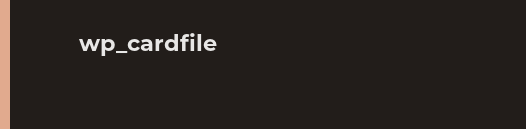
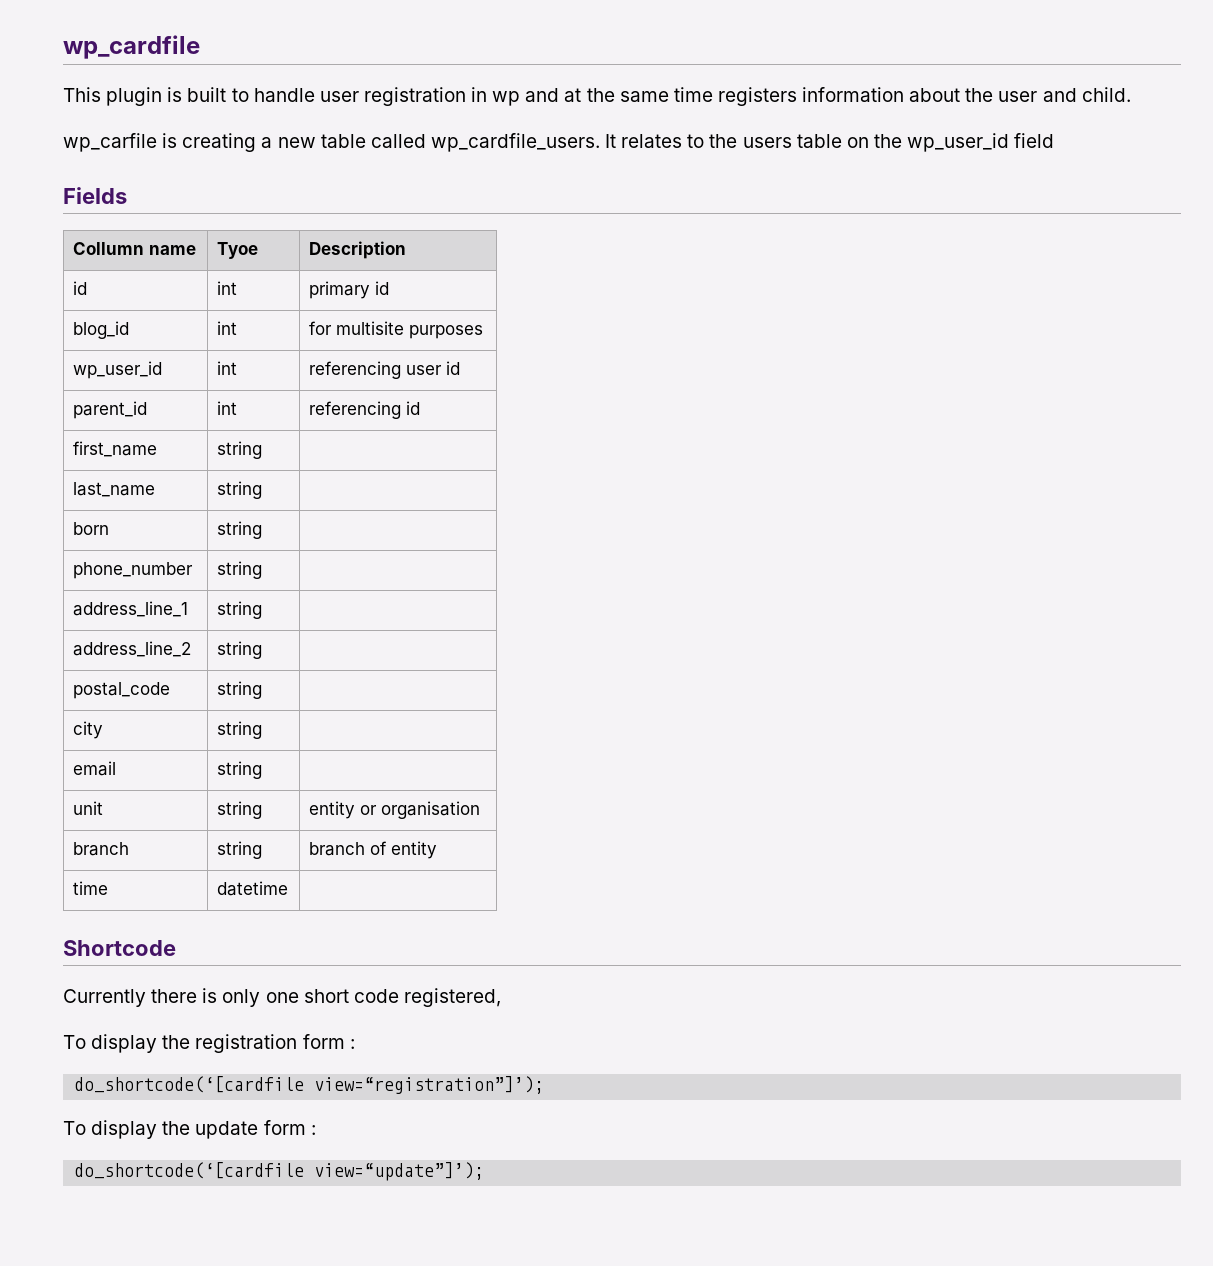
(217, 44) none -> [63,87,1131,106] [63,133,1055,152] [63,187,127,204] [72,242,196,255] [216,242,258,259] [308,241,406,259] [72,281,87,295] [216,281,237,295] [308,281,389,299] [72,321,129,339] [216,321,237,335] [308,321,483,339] [72,361,162,379] [216,361,237,375] [308,361,460,379] [72,401,147,419] [216,401,237,415] [308,401,420,419] [72,441,157,457] [216,441,262,459] [72,482,155,497] [216,481,262,499] [72,522,109,535] [216,521,262,539] [72,562,193,579] [216,561,262,579] [72,601,188,617] [216,601,262,619] [72,641,191,657] [216,641,262,659] [72,682,170,699] [216,681,262,699] [72,721,103,739] [216,721,262,739] [72,761,116,776] [216,761,262,779] [72,801,103,815] [216,801,262,819] [308,801,480,819] [72,842,129,856] [216,841,262,859] [308,841,437,859] [72,881,108,895] [216,881,288,896] [63,940,176,956] [63,988,501,1007] [63,1034,355,1053] [74,1076,545,1094] [63,1120,316,1139] [74,1162,485,1181] // This plugin is built to handle user registration in wp and at the same time registers information about the user and child. // wp_carfile is creating a new table called wp_cardfile_users. It relates to the users table on the wp_user_id field // Fields // Collumn name | Tyoe | Description // id | int | primary id // blog_id | int | for multisite purposes // wp_user_id | int | referencing user id // parent_id | int | referencing id // first_name | string | // last_name | string | // born | string | // phone_number | string | // address_line_1 | string | // address_line_2 | string | // postal_code | string | // city | string | // email | string | // unit | string | entity or organisation // branch | string | branch of entity // time | datetime | // Shortcode // Currently there is only one short code registered, // To display the registration form : // do_shortcode(‘[cardfile view=“registration”]’); // To display the update form : // do_shortcode(‘[cardfile view=“update”]’);

